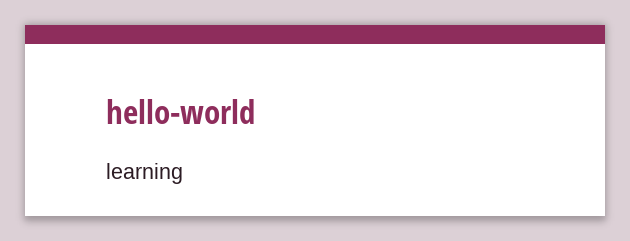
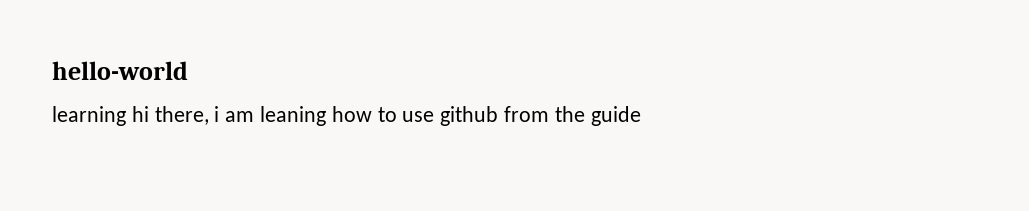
(183, 173) none -> [131,106,641,126] hi there, i am leaning how to use github from the guide

